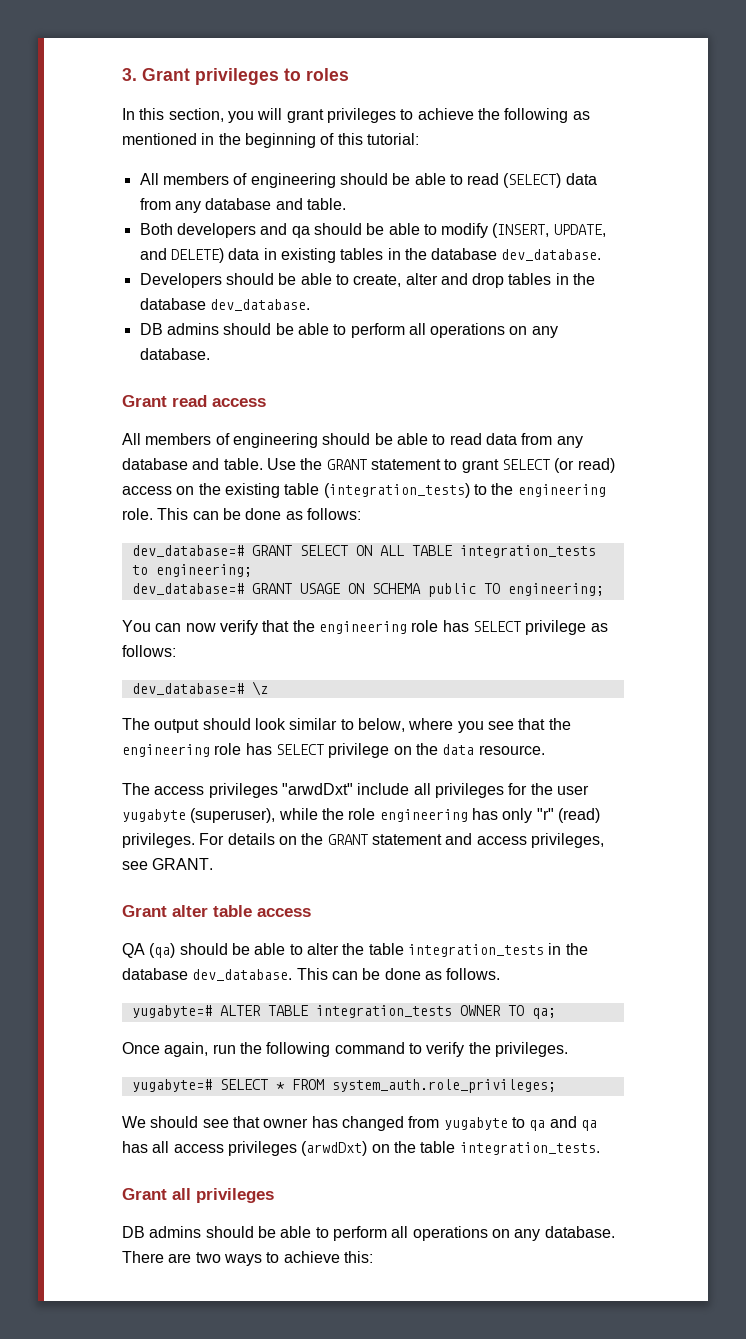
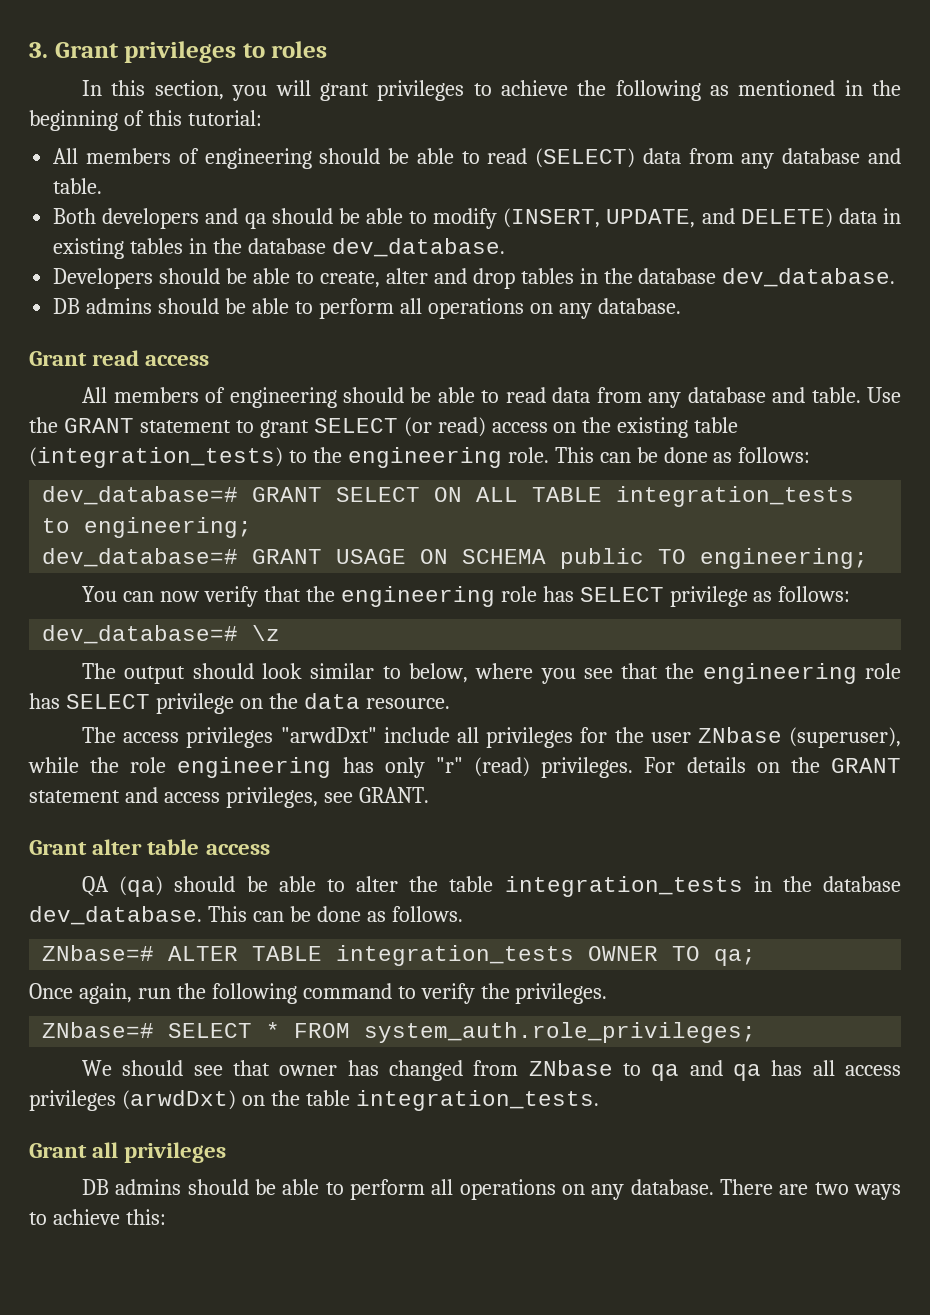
[122,809,186,822] yugabyte -> [697,727,782,743] ZNbase
[131,1005,212,1018] yugabyte=# -> [42,945,155,961] ZNbase=#
[131,1079,212,1092] yugabyte=# -> [42,1022,155,1038] ZNbase=#
[443,1117,508,1130] yugabyte -> [528,1060,613,1076] ZNbase

